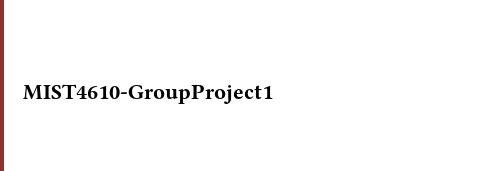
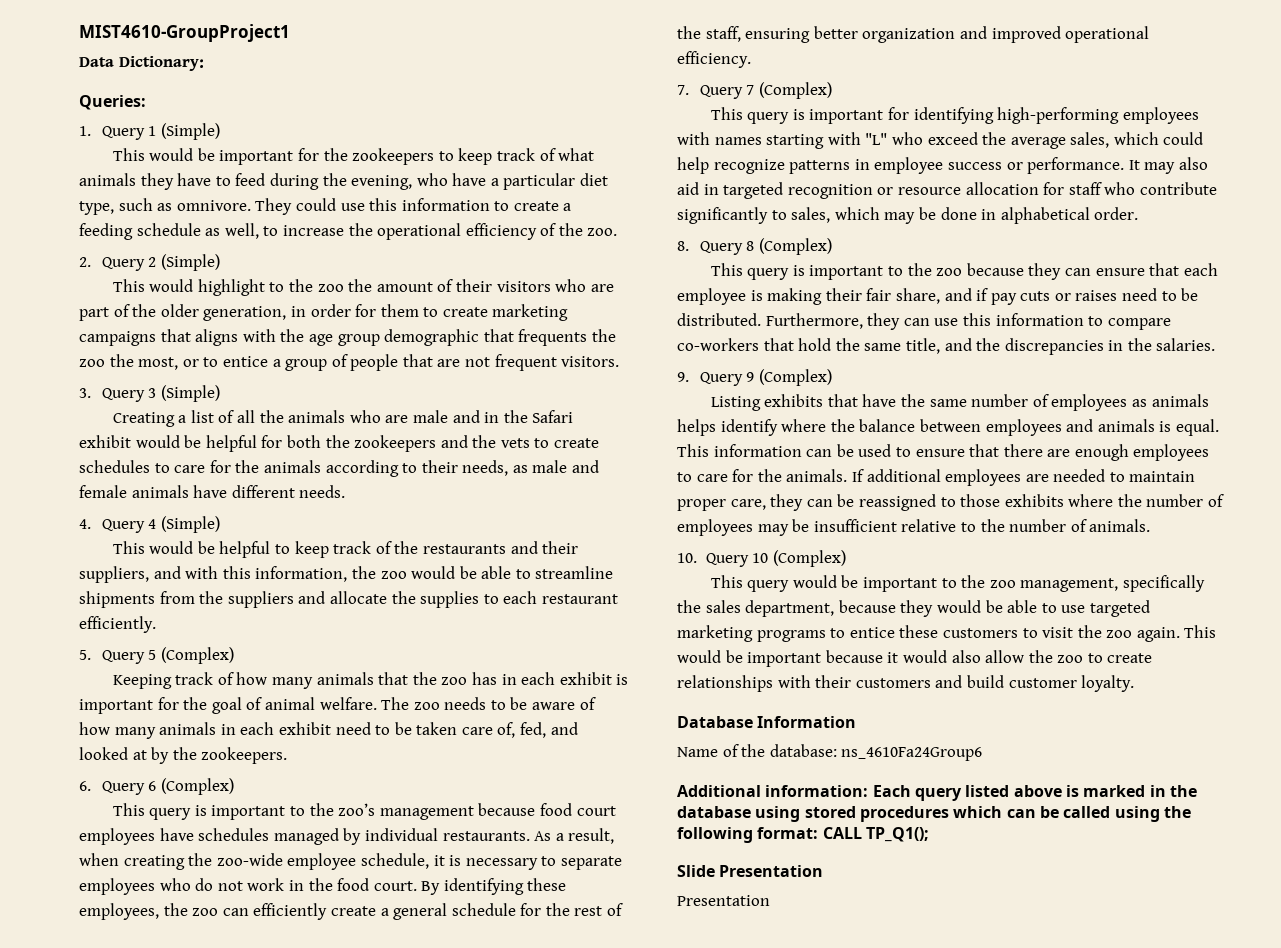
(273, 94) none -> [79,56,204,71] [79,95,146,110] [79,123,220,140] [112,148,595,165] [79,173,609,190] [79,198,572,215] [79,223,618,240] [79,254,220,271] [112,279,614,296] [79,304,569,321] [79,329,616,346] [79,354,620,371] [79,385,220,402] [112,410,574,427] [79,435,600,452] [79,460,600,477] [79,485,346,498] [79,516,220,533] [112,541,579,558] [79,566,614,583] [79,591,618,608] [79,616,156,633] [79,647,234,664] [112,672,629,689] [79,697,596,714] [79,722,578,739] [79,747,288,764] [79,778,234,795] [112,803,616,820] [79,828,615,845] [79,853,622,870] [79,878,567,895] [79,903,624,920] [677,26,1150,43] [677,51,751,68] [677,82,832,99] [710,107,1199,124] [677,132,1204,149] [677,157,1208,174] [677,182,1217,199] [677,207,1139,224] [677,238,832,255] [710,263,1218,280] [677,288,1199,305] [677,313,1171,330] [677,338,1216,355] [677,369,832,386] [710,394,1209,411] [677,419,1219,436] [677,444,1210,461] [677,469,1196,486] [677,494,1225,511] [677,519,1151,536] [677,550,846,567] [710,575,1205,592] [677,600,1150,617] [677,625,1217,642] [677,650,1153,667] [677,675,1135,692] [677,716,857,728] [677,744,983,761] [677,785,1197,801] [677,806,1191,822] [677,827,929,843] [677,865,824,877] [677,895,770,906] // Data Dictionary: // Queries: // 1. Query 1 (Simple) // This would be important for the zookeepers to keep track of what animals they have to feed during the evening, who have a particular diet type, such as omnivore. They could use this information to create a feeding schedule as well, to increase the operational efficiency of the zoo. // 2. Query 2 (Simple) // This would highlight to the zoo the amount of their visitors who are part of the older generation, in order for them to create marketing campaigns that aligns with the age group demographic that frequents the zoo the most, or to entice a group of people that are not frequent visitors. // 3. Query 3 (Simple) // Creating a list of all the animals who are male and in the Safari exhibit would be helpful for both the zookeepers and the vets to create schedules to care for the animals according to their needs, as male and female animals have different needs. // 4. Query 4 (Simple) // This would be helpful to keep track of the restaurants and their suppliers, and with this information, the zoo would be able to streamline shipments from the suppliers and allocate the supplies to each restaurant efficiently. // 5. Query 5 (Complex) // Keeping track of how many animals that the zoo has in each exhibit is important for the goal of animal welfare. The zoo needs to be aware of how many animals in each exhibit need to be taken care of, fed, and looked at by the zookeepers. // 6. Query 6 (Complex) // This query is important to the zoo’s management because food court employees have schedules managed by individual restaurants. As a result, when creating the zoo-wide employee schedule, it is necessary to separate employees who do not work in the food court. By identifying these employees, the zoo can efficiently create a general schedule for the rest of the staff, ensuring better organization and improved operational efficiency. // 7. Query 7 (Complex) // This query is important for identifying high-performing employees with names starting with "L" who exceed the average sales, which could help recognize patterns in employee success or performance. It may also aid in targeted recognition or resource allocation for staff who contribute significantly to sales, which may be done in alphabetical order. // 8. Query 8 (Complex) // This query is important to the zoo because they can ensure that each employee is making their fair share, and if pay cuts or raises need to be distributed. Furthermore, they can use this information to compare co-workers that hold the same title, and the discrepancies in the salaries. // 9. Query 9 (Complex) // Listing exhibits that have the same number of employees as animals helps identify where the balance between employees and animals is equal. This information can be used to ensure that there are enough employees to care for the animals. If additional employees are needed to maintain proper care, they can be reassigned to those exhibits where the number of employees may be insufficient relative to the number of animals. // 10. Query 10 (Complex) // This query would be important to the zoo management, specifically the sales department, because they would be able to use targeted marketing programs to entice these customers to visit the zoo again. This would be important because it would also allow the zoo to create relationships with their customers and build customer loyalty. // Database Information // Name of the database: ns_4610Fa24Group6 // Additional information: Each query listed above is marked in the database using stored procedures which can be called using the following format: CALL TP_Q1(); // Slide Presentation // Presentation

